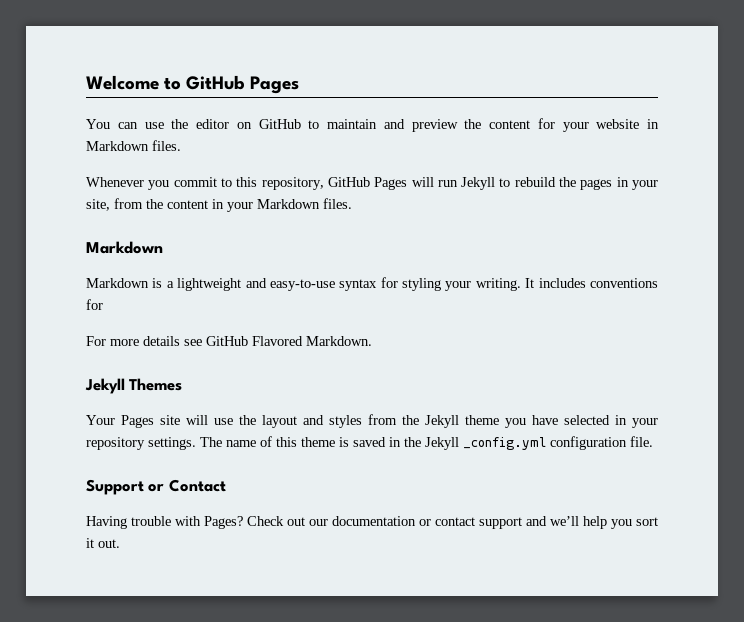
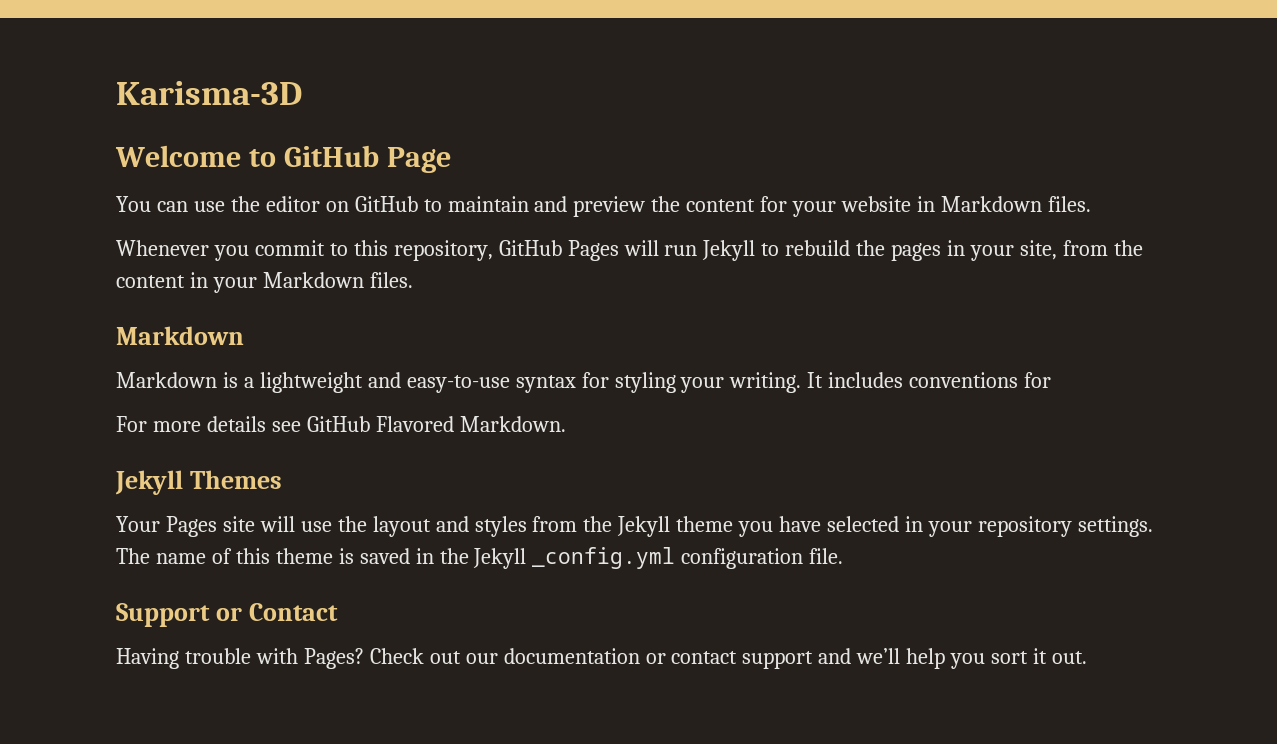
(86, 82) none -> [116,81,302,105] Karisma-3D //
[250,76,300,94] Pages -> [386,147,451,173] Page

